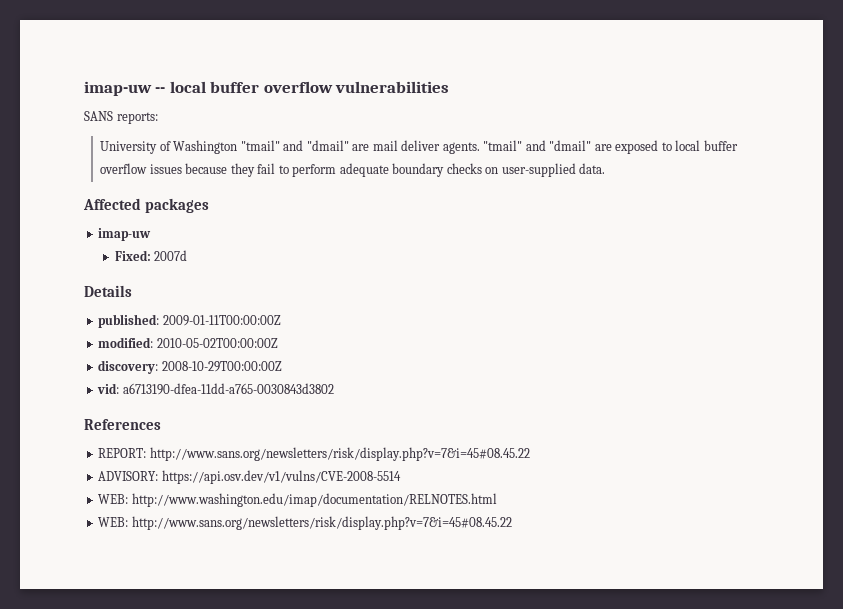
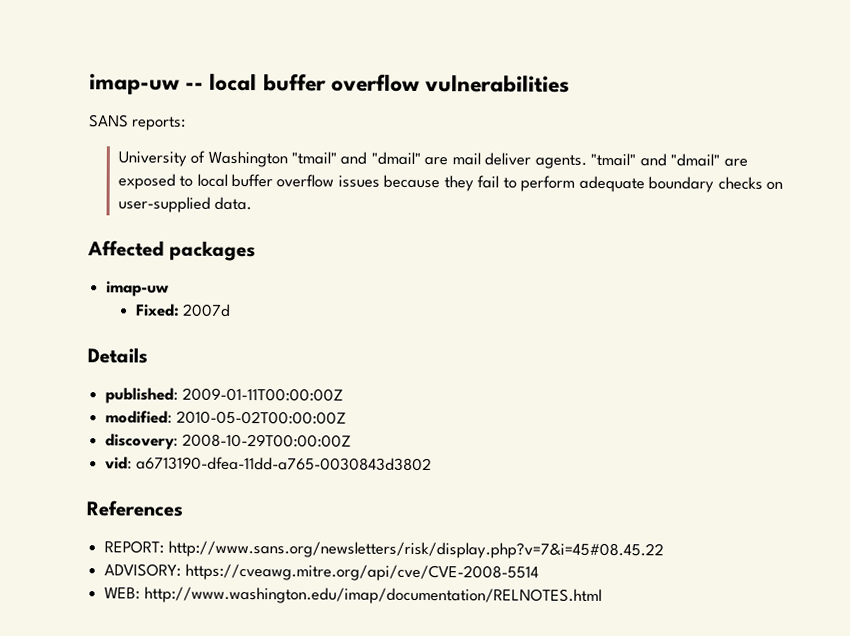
[161,470,401,484] https://api.osv.dev/v1/vulns/CVE-2008-5514 -> [184,563,539,582] https://cveawg.mitre.org/api/cve/CVE-2008-5514
[98,516,512,530] // WEB: http://www.sans.org/newsletters/risk/display.php?v=7&i=45#08.45.22 -> (602, 595) none

